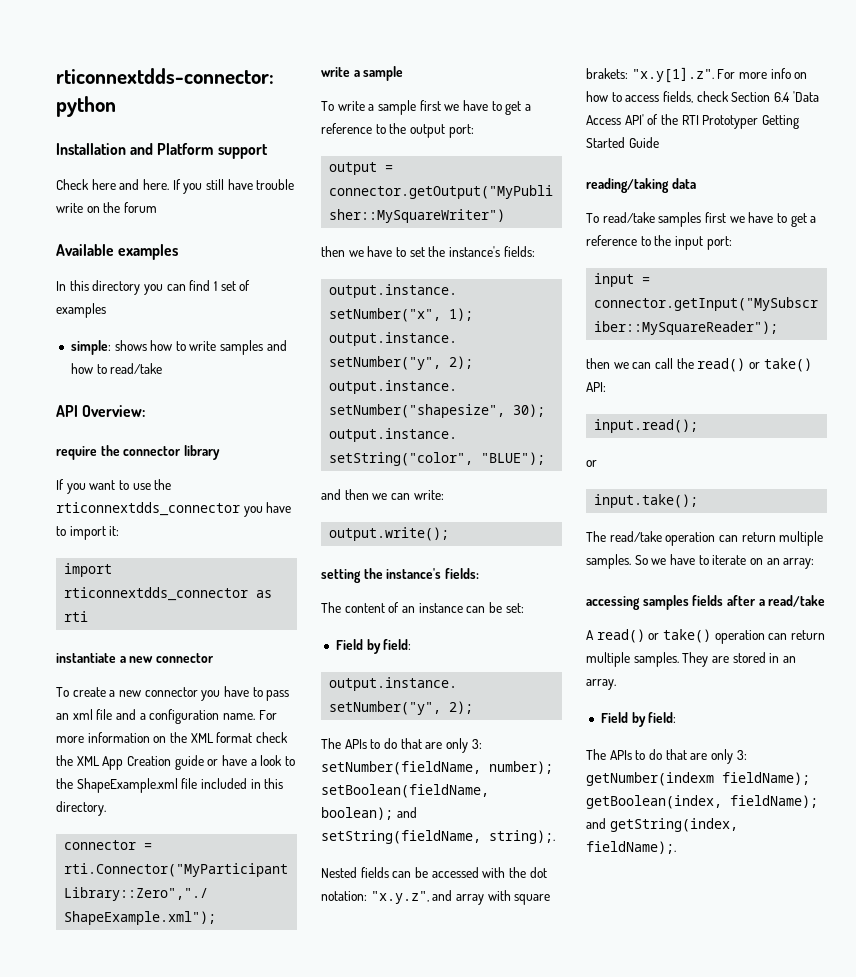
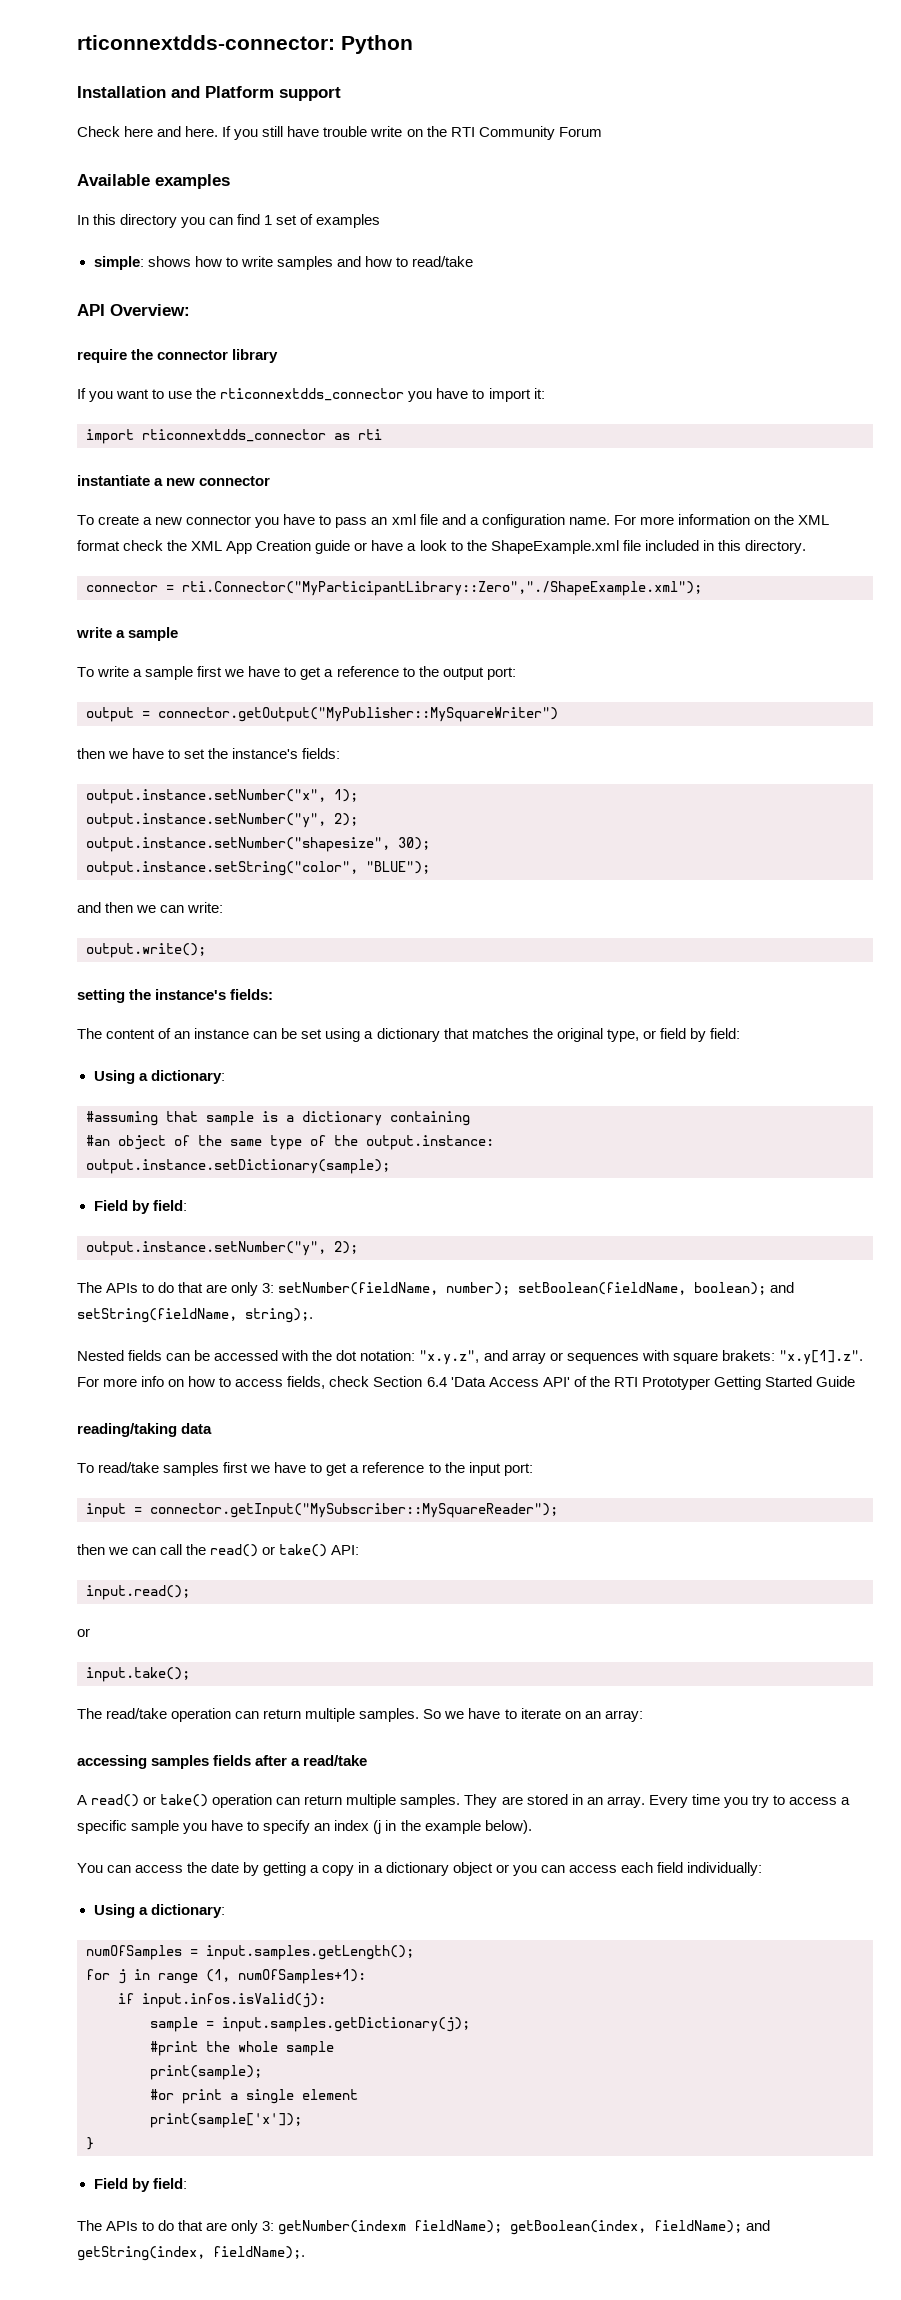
[56,96,116,117] python -> [341,35,413,54] Python
[123,202,157,213] forum -> [450,126,602,140] RTI Community Forum
[505,603,524,613] set: -> [301,1028,740,1042] [93,1070,225,1084] [86,1111,470,1126] [86,1135,494,1150] [86,1159,390,1174] set using a dictionary that matches the original type, or field by field: // Using a dictionary: // #assuming that sample is a dictionary containing // #an object of the same type of the output.instance: // output.instance.setDictionary(sample);
(484, 899) none -> [549,1352,639,1364] or sequences
(616, 684) none -> [648,1794,851,1808] [77,1820,532,1834] [77,1862,762,1876] [93,1904,225,1918] [86,1945,414,1960] [86,1969,366,1984] [118,1993,326,2008] [150,2017,470,2032] [150,2041,334,2056] [150,2065,262,2080] [150,2089,358,2104] [150,2113,302,2128] [86,2137,94,2150] Every time you try to access a specific sample you have to specify an index (j in the example below). // You can access the date by getting a copy in a dictionary object or you can access each field individually: // Using a dictionary: // numOfSamples = input.samples.getLength(); // for j in range (1, numOfSamples+1): // if input.infos.isValid(j): // sample = input.samples.getDictionary(j); // #print the whole sample // print(sample); // #or print a single element // print(sample['x']); // }

